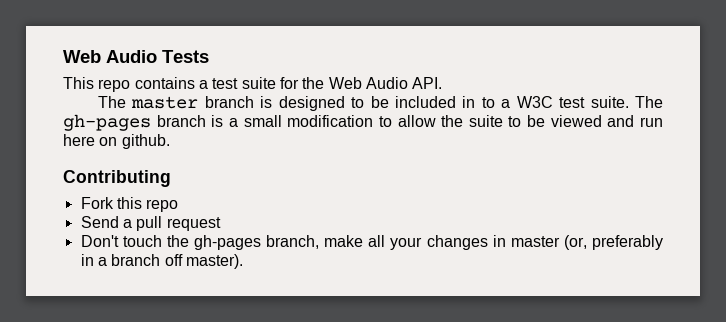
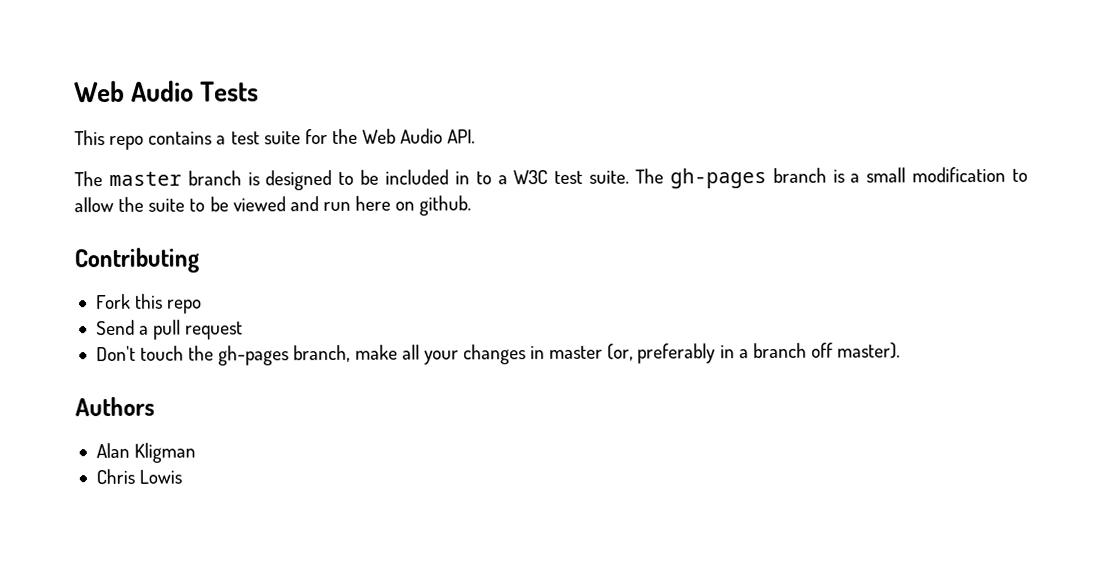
(243, 261) none -> [75,396,155,417] [95,442,197,463] [95,468,183,485] // Authors // Alan Kligman // Chris Lowis

